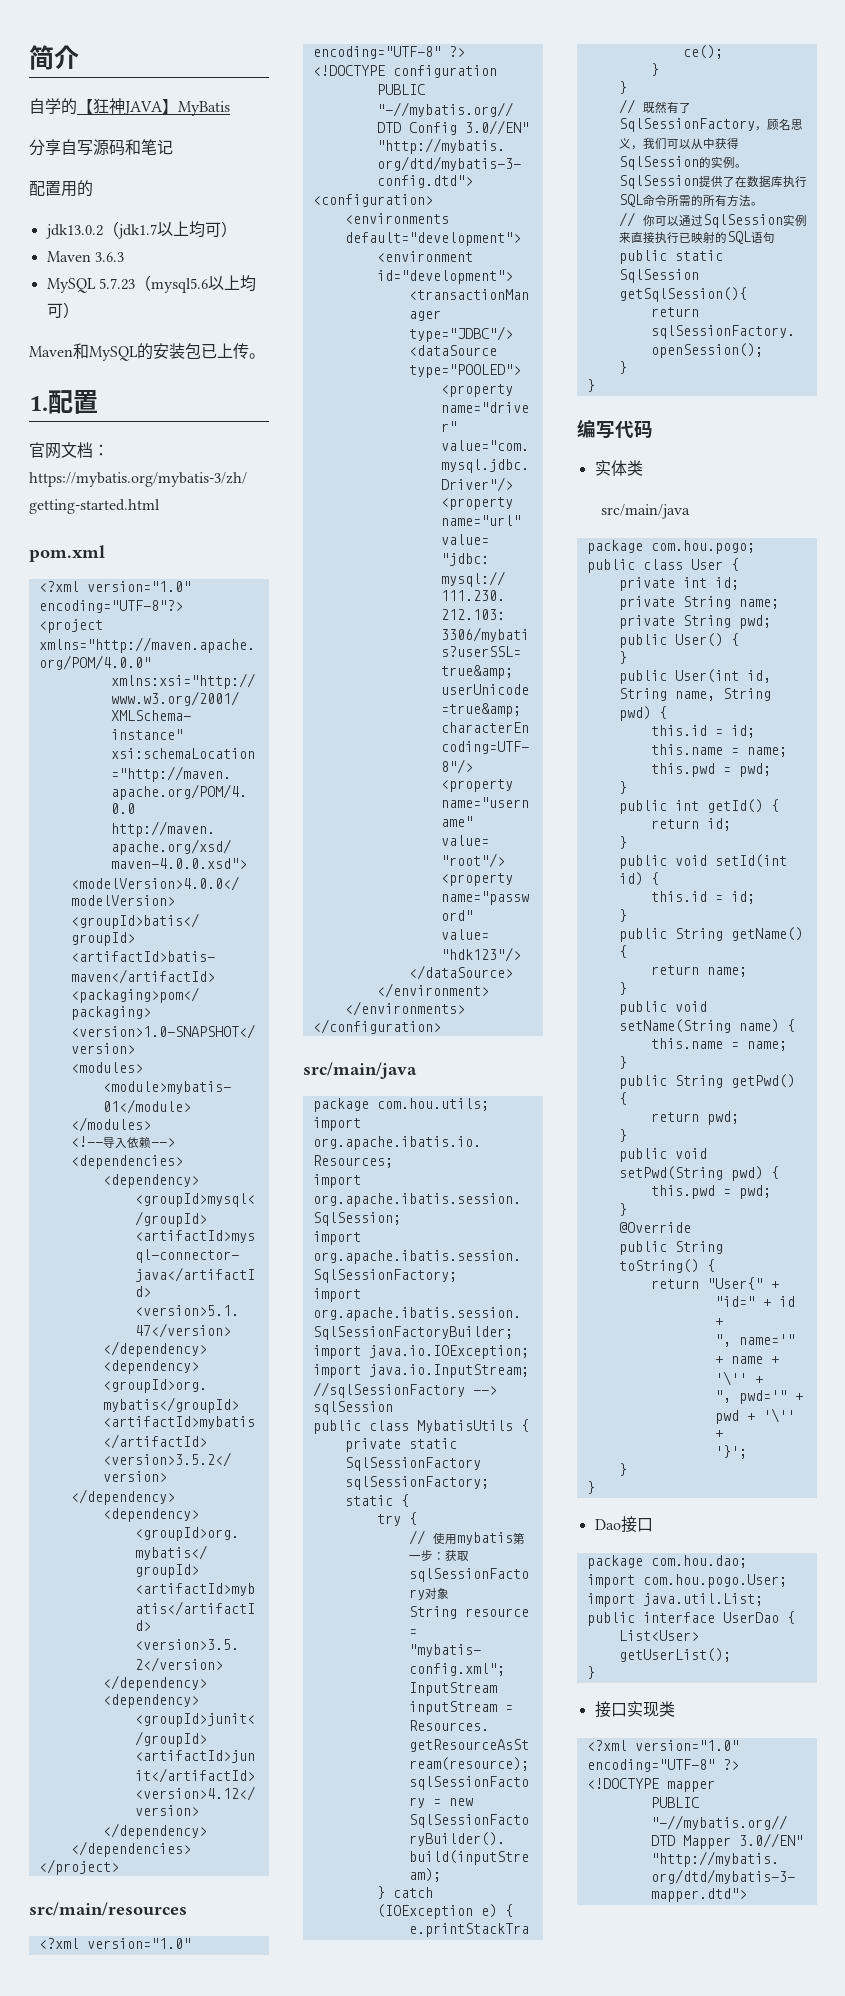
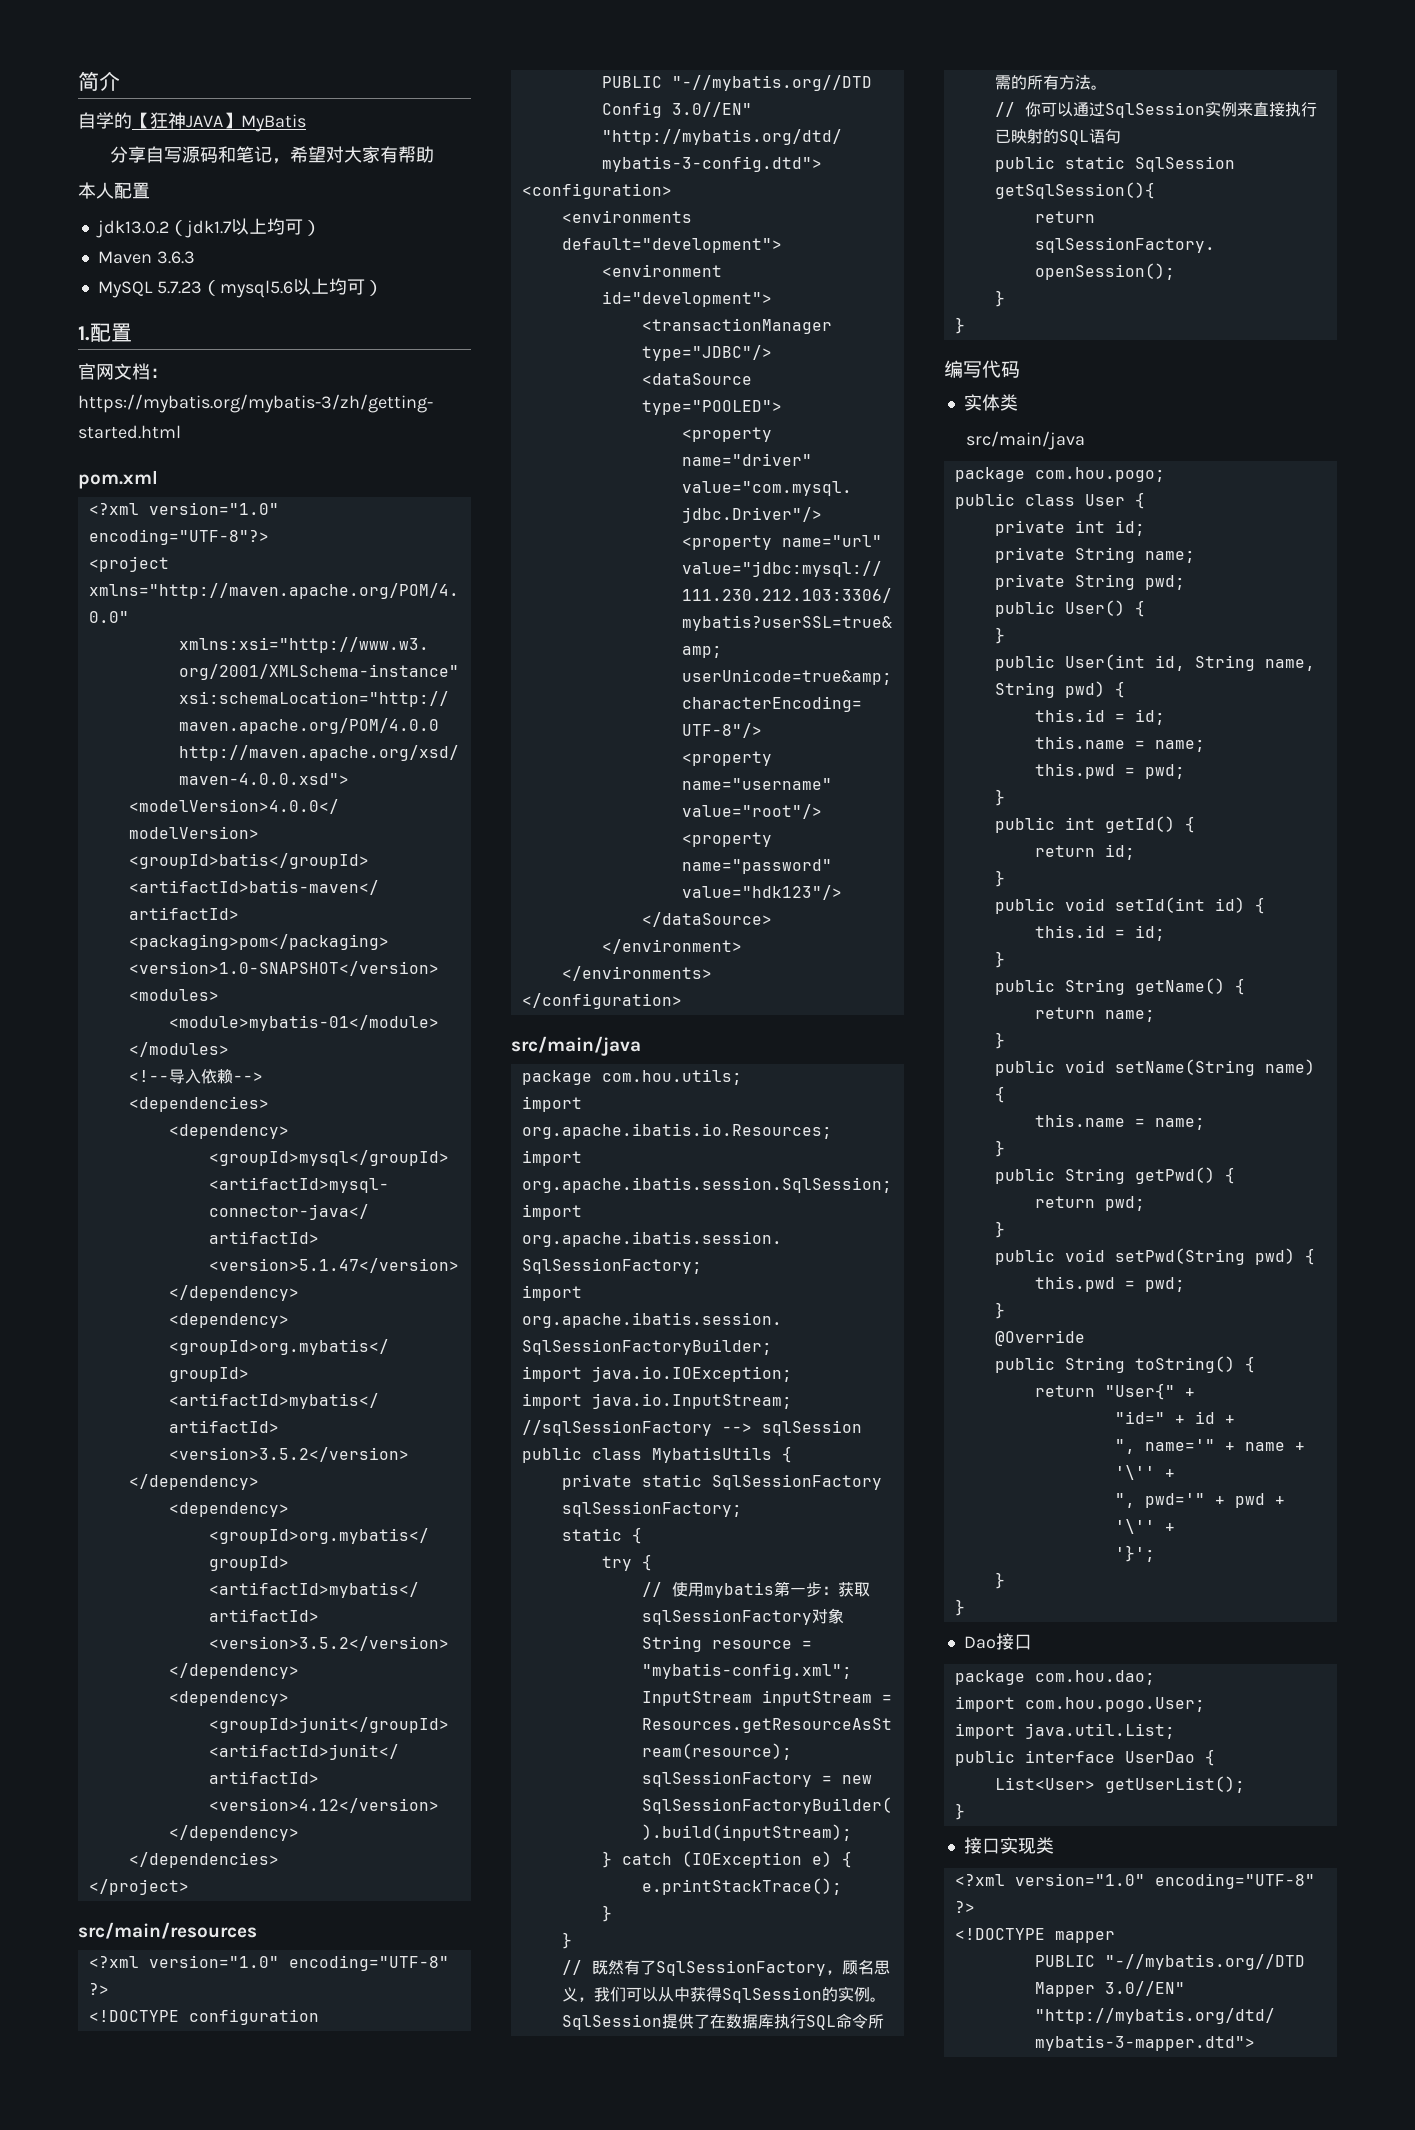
[29,180,93,197] // 配置用的 -> [271,146,434,164] [78,182,150,199] ，希望对大家有帮助 // 本人配置
[29,343,265,361] // Maven和MySQL的安装包已上传。 -> (383, 288) none

